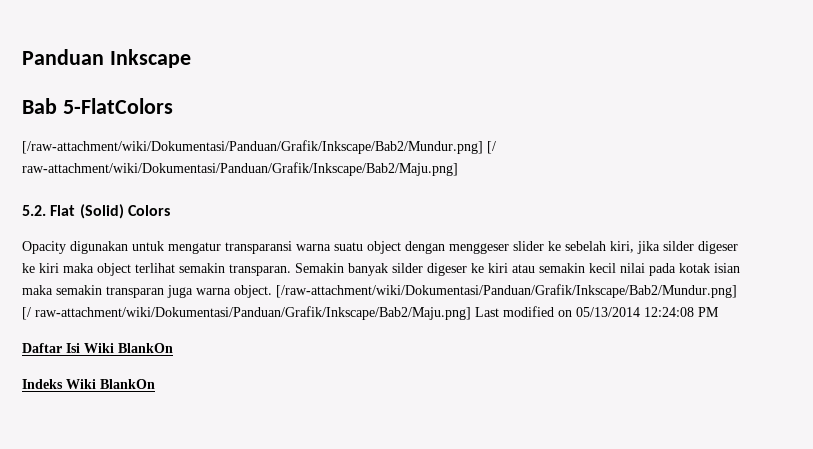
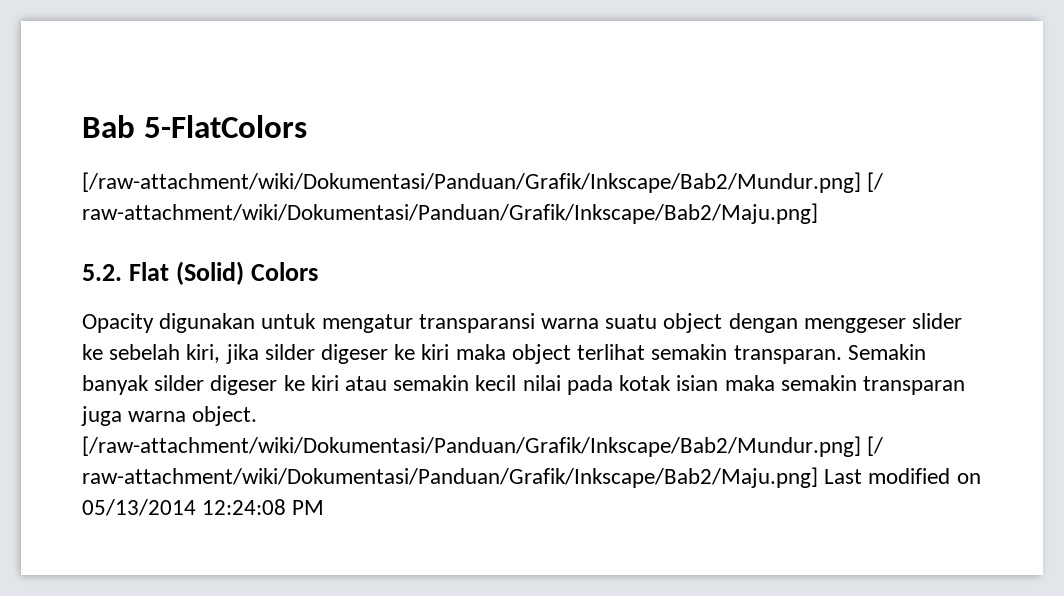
[22,49,191,68] Panduan Inkscape // -> (82, 126) none
[22,343,173,353] [22,379,155,389] // Daftar Isi Wiki BlankOn // Indeks Wiki BlankOn -> (325, 507) none

